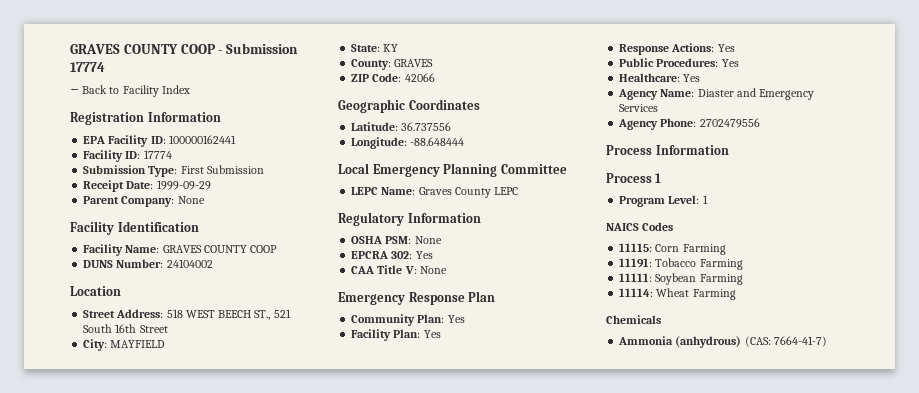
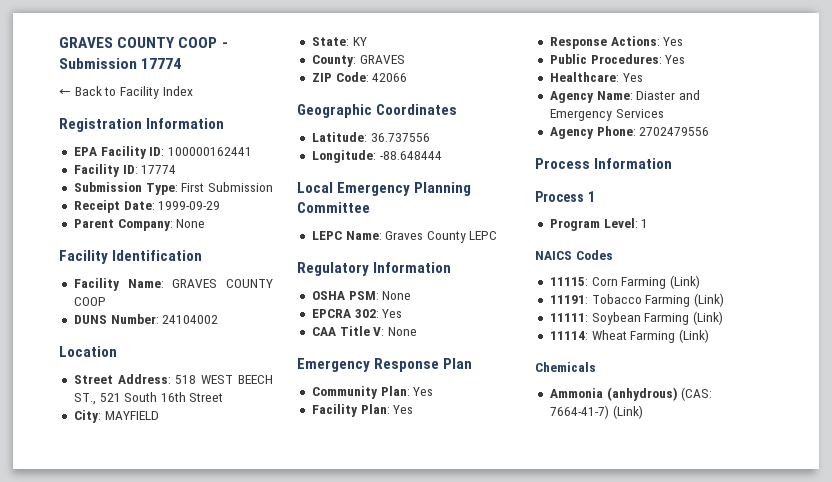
(726, 249) none -> [669,275,700,289] (Link)
(743, 264) none -> [693,293,724,307] (Link)
(743, 279) none -> [692,311,723,325] (Link)
(736, 294) none -> [678,329,709,343] (Link)
(827, 341) none -> [612,405,643,419] (Link)

